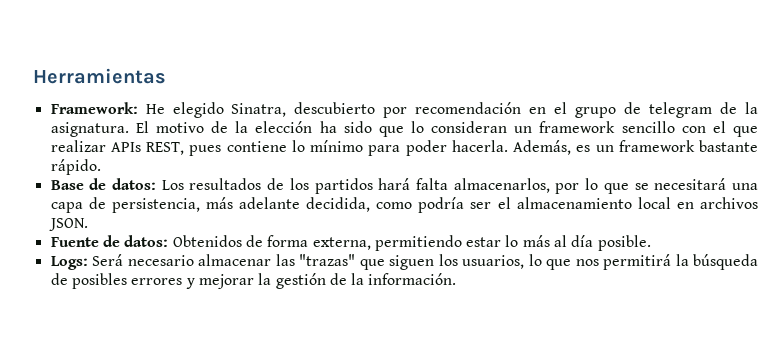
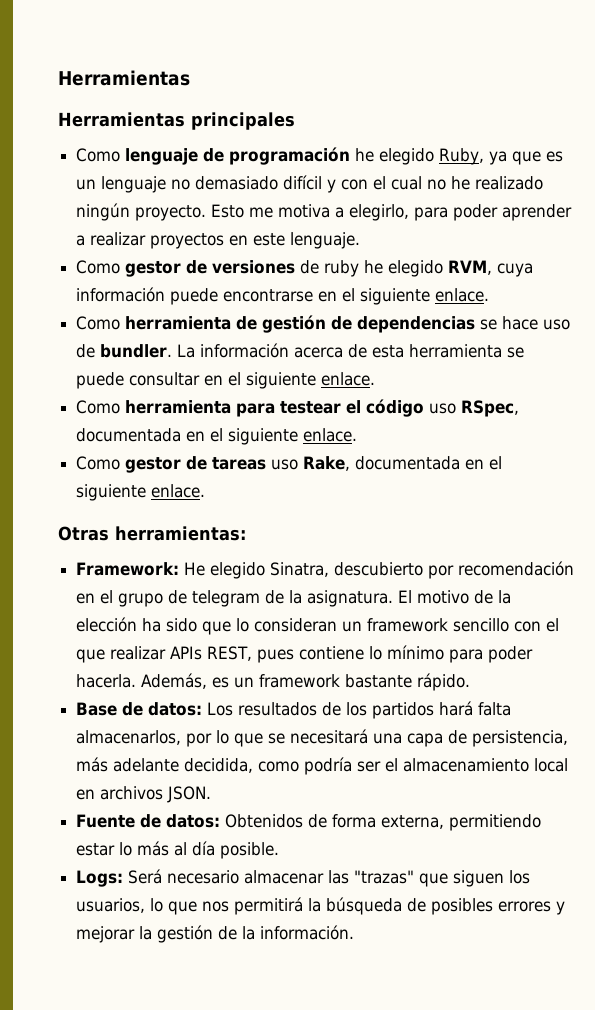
[33,68,166,84] Herramientas -> [58,70,190,86] [58,112,295,130] [76,147,564,165] [76,175,544,193] [76,203,573,221] [76,232,361,249] [76,260,534,277] [76,287,490,305] [76,315,571,333] [76,343,525,358] [76,372,376,389] [76,399,520,417] [76,428,358,445] [76,456,503,473] [76,484,206,501] [58,526,246,541] Herramientas // Herramientas principales // Como lenguaje de programación he elegido Ruby, ya que es un lenguaje no demasiado difícil y con el cual no he realizado ningún proyecto. Esto me motiva a elegirlo, para poder aprender a realizar proyectos en este lenguaje. // Como gestor de versiones de ruby he elegido RVM, cuya información puede encontrarse en el siguiente enlace. // Como herramienta de gestión de dependencias se hace uso de bundler. La información acerca de esta herramienta se puede consultar en el siguiente enlace. // Como herramienta para testear el código uso RSpec, documentada en el siguiente enlace. // Como gestor de tareas uso Rake, documentada en el siguiente enlace. // Otras herramientas:

